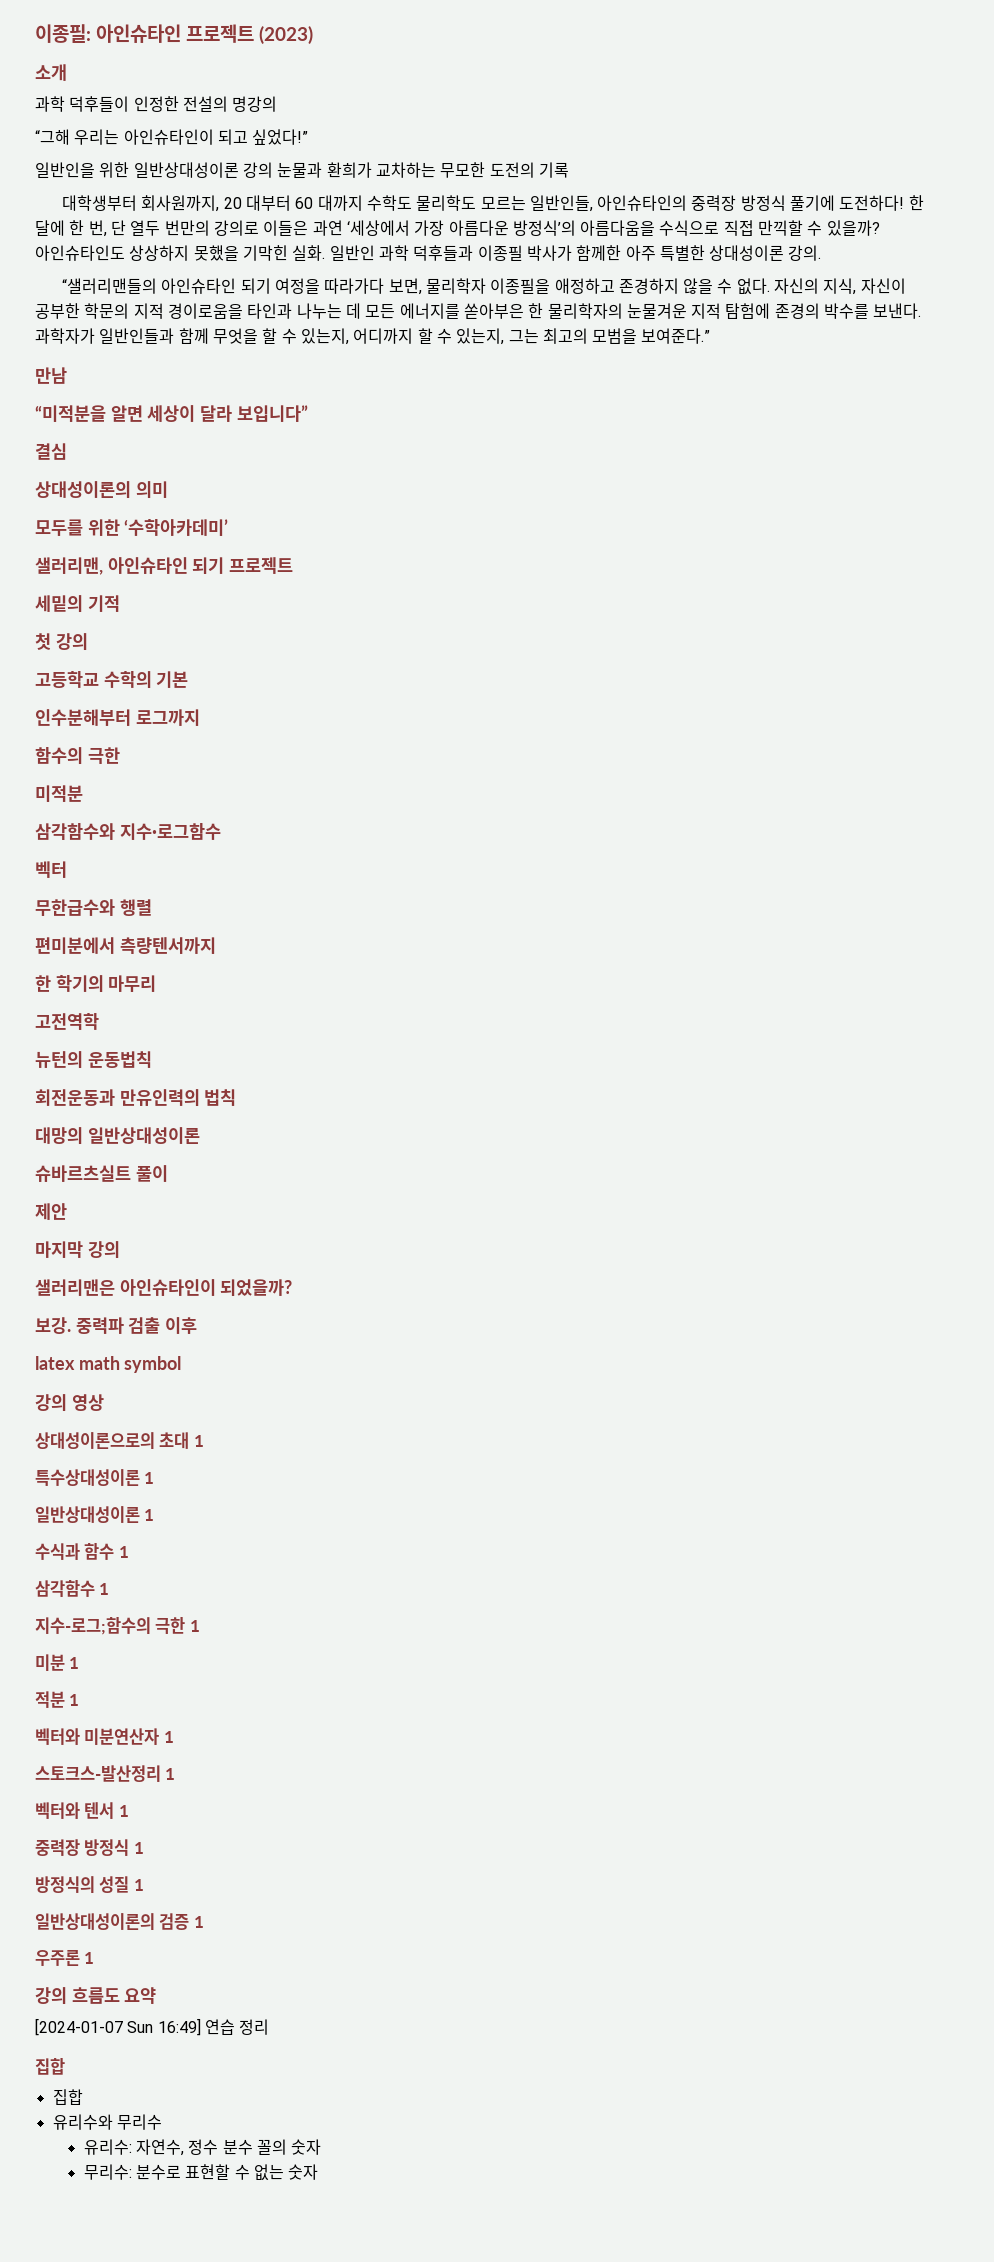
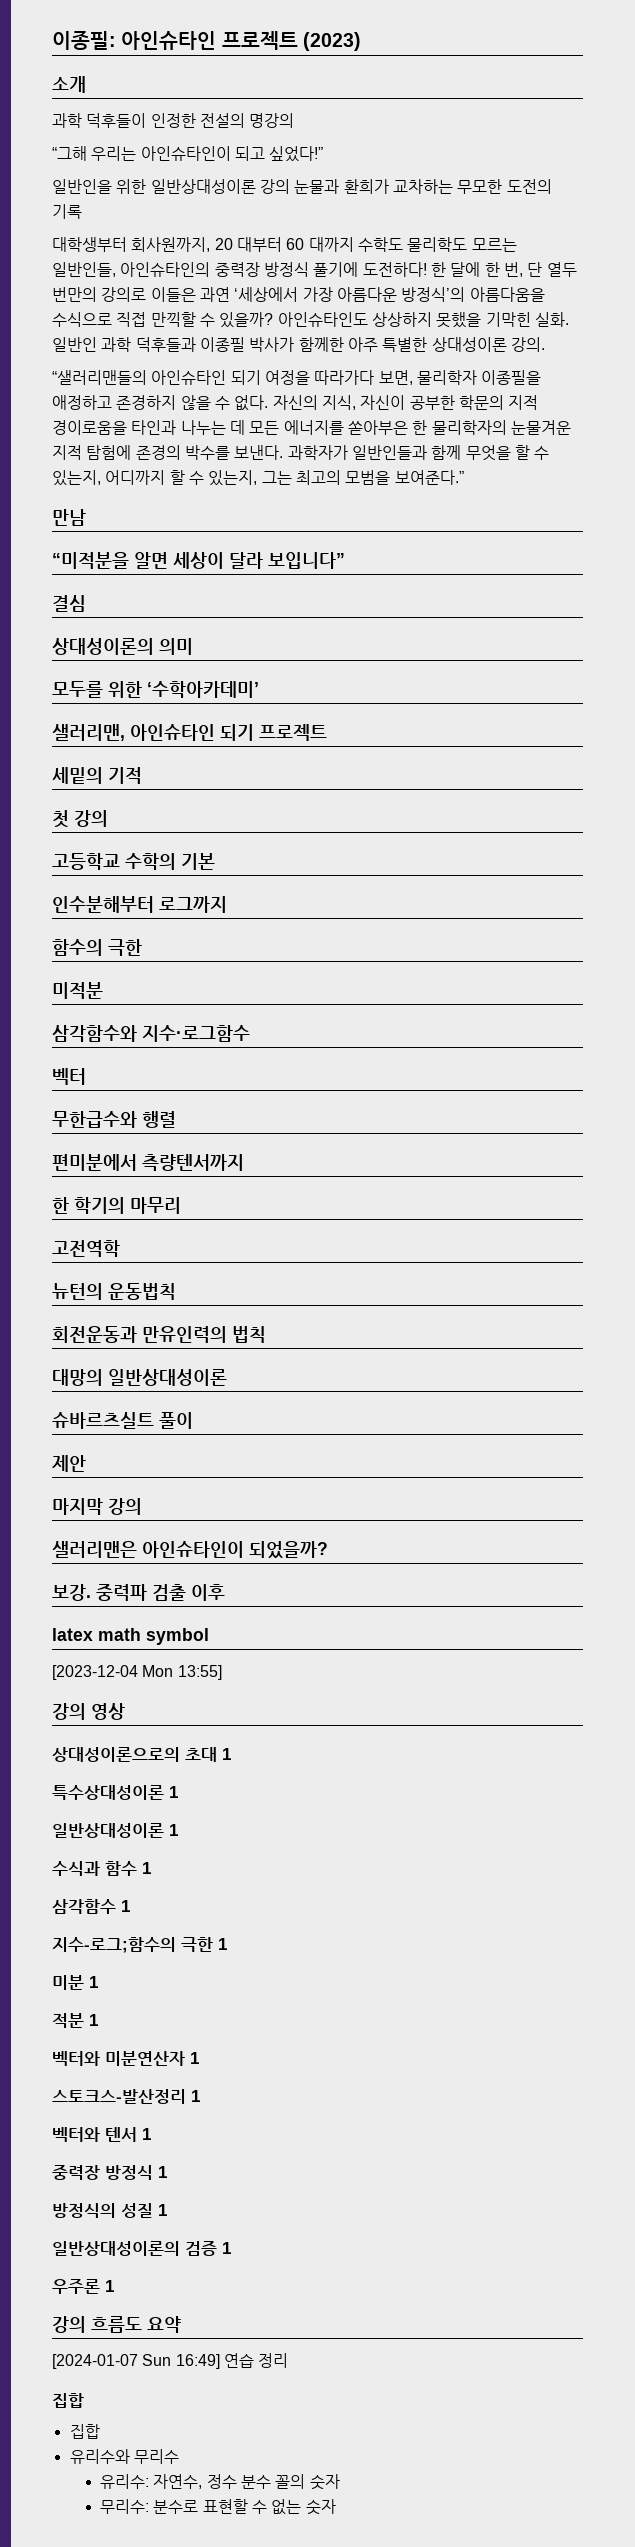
(182, 1364) none -> [52,1665,222,1680] // [2023-12-04 Mon 13:55]

